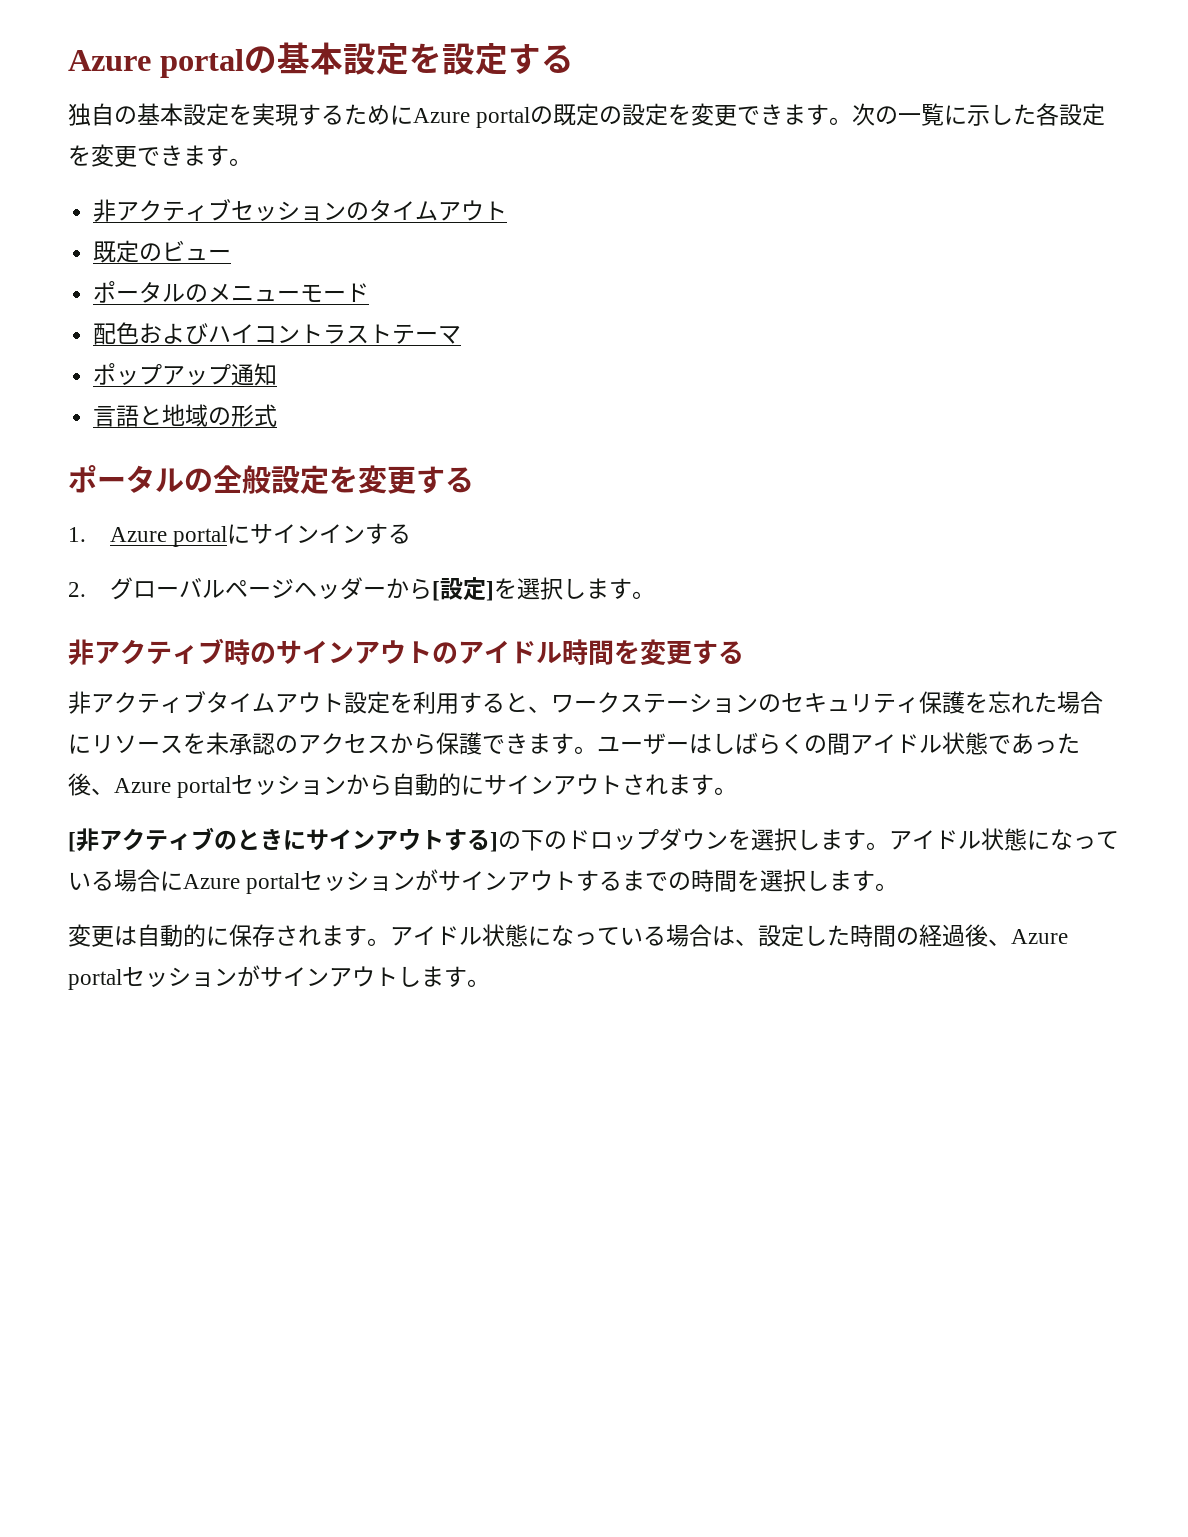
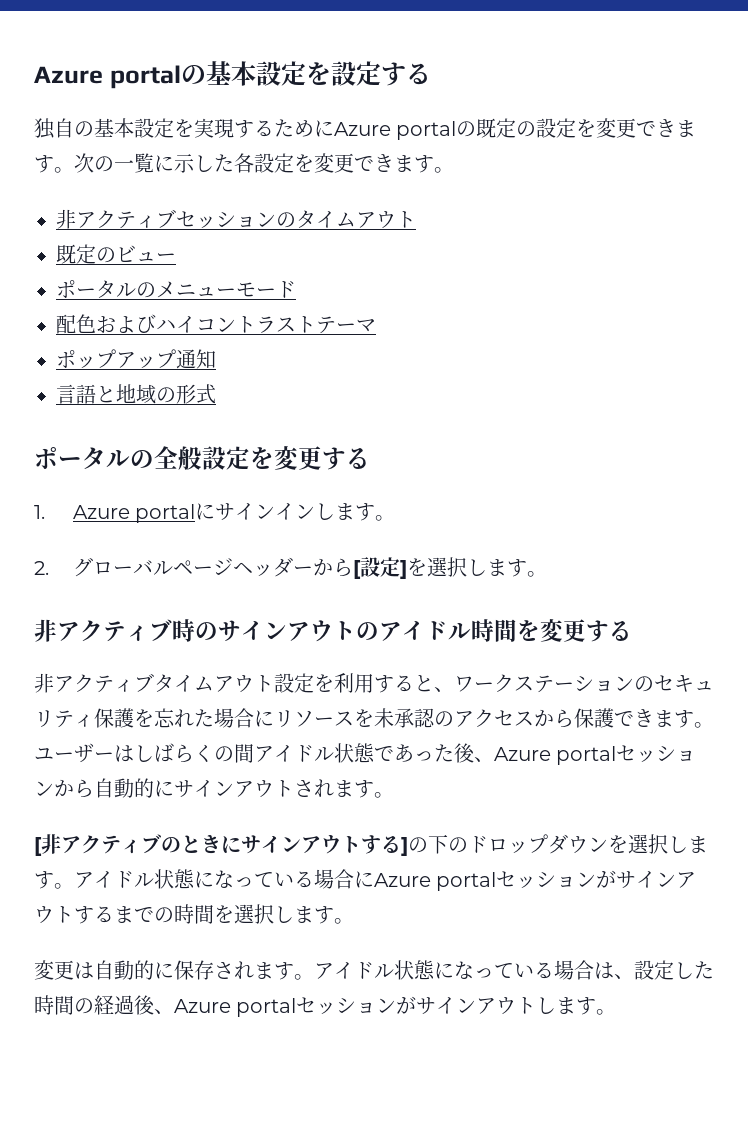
[364,523,411,544] する -> [315,503,396,521] します。

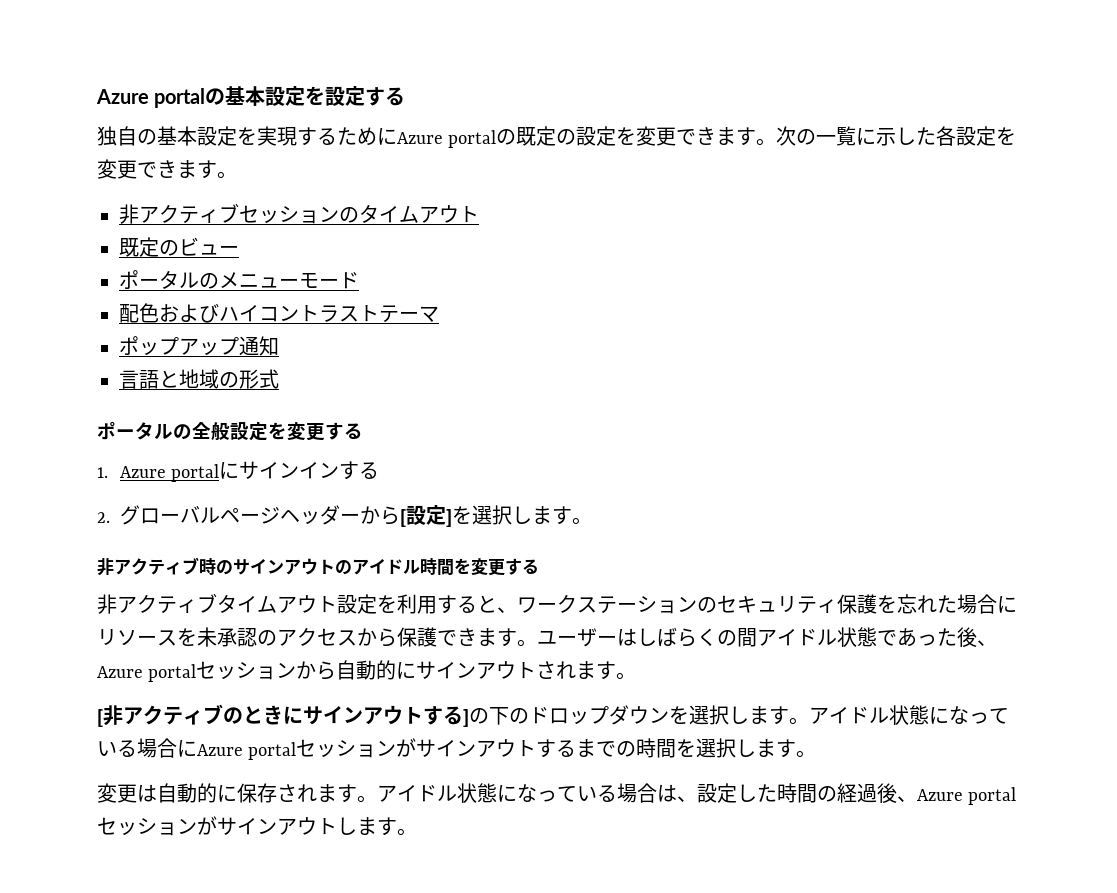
[315,503,396,521] します。 -> [339,461,380,480] する

